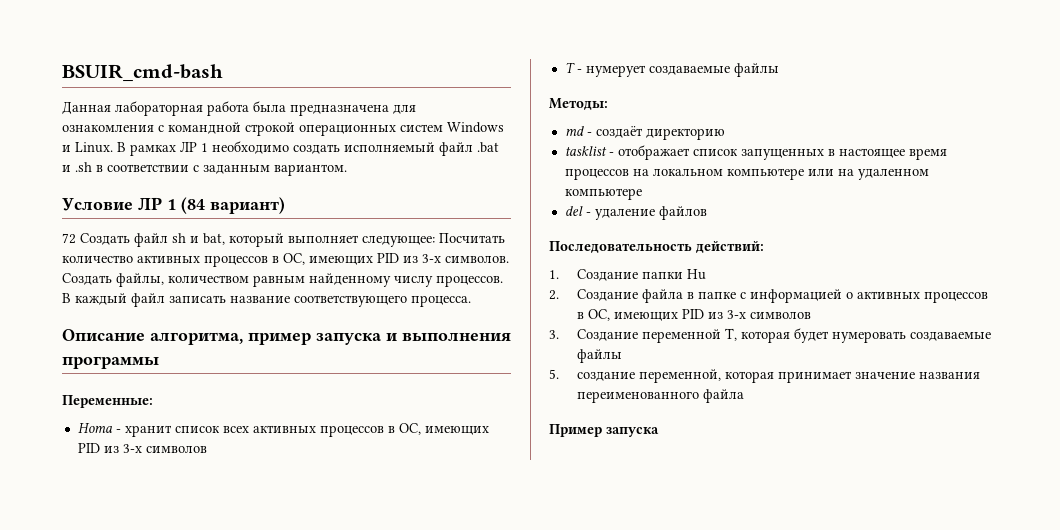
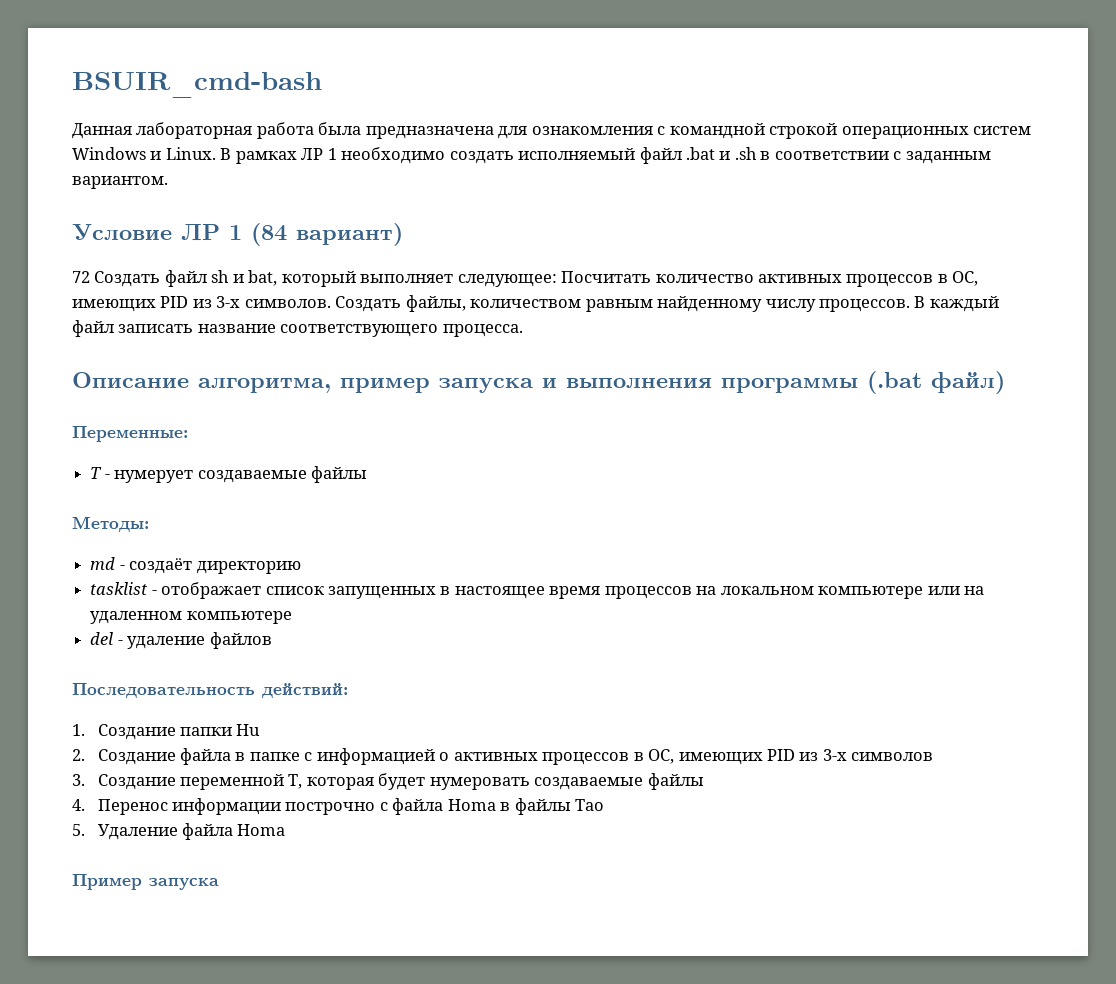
(159, 362) none -> [867,371,1005,394] (.bat файл)
[77,423,489,437] [77,443,207,453] // Homa - хранит список всех активных процессов в ОС, имеющих PID из 3-х символов -> (188, 434) none
[549,369,981,383] [577,389,745,403] 5. создание переменной, которая принимает значение названия переименованного файла -> [72,798,605,815] [72,823,286,840] 4. Перенос информации построчно с файла Homa в файлы Tao // 5. Удаление файла Homa

